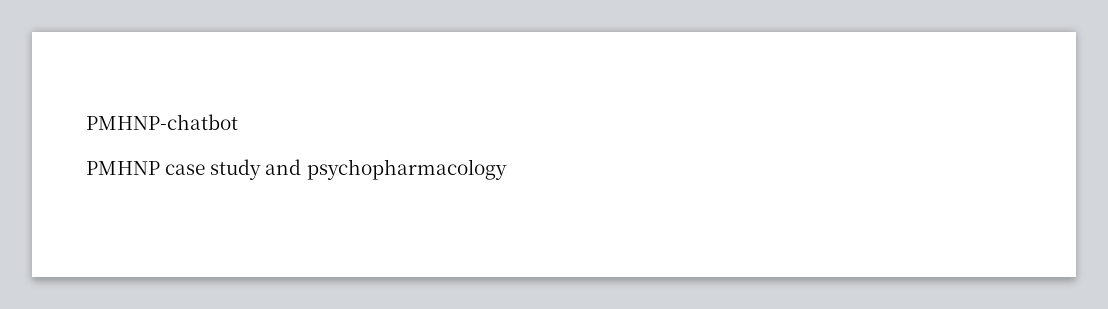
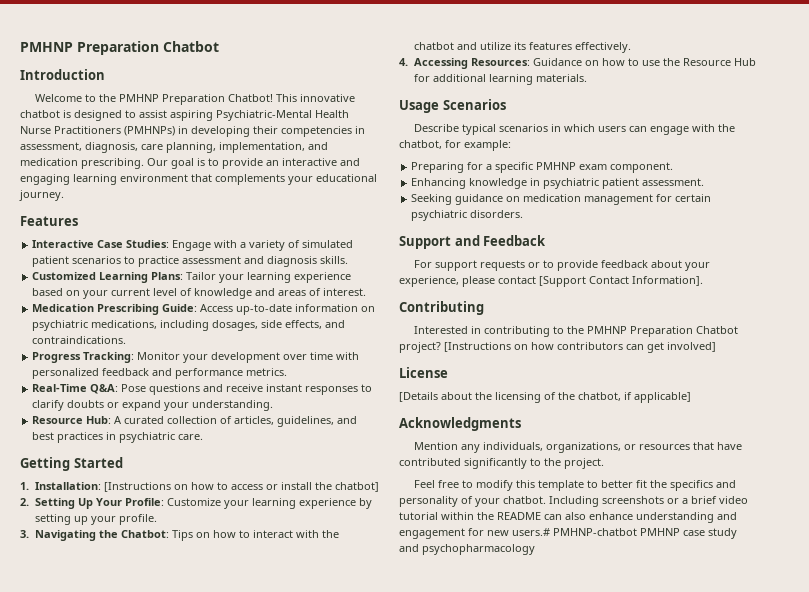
(86, 122) none -> [20,41,219,55] [20,69,105,80] [34,94,355,105] [20,110,349,121] [20,126,365,137] [20,142,328,153] [20,158,360,169] [20,174,377,185] [19,190,64,201] [20,216,78,226] [32,240,354,251] [32,256,349,267] [32,272,352,283] [32,288,367,299] [32,304,376,315] [32,320,346,331] [32,336,127,344] [32,352,360,363] [32,368,288,379] [32,384,373,395] [32,400,274,411] [32,416,358,427] [32,432,204,443] [20,457,123,471] [20,482,379,492] [20,498,372,509] [34,514,157,525] [20,530,339,541] [413,42,631,53] [399,58,756,69] [413,74,587,85] [399,99,506,113] [413,124,735,135] [399,140,511,151] [411,162,674,173] [411,178,705,189] [411,194,712,205] [411,210,524,221] [399,235,547,249] [413,260,710,271] [399,276,703,287] [399,301,484,315] [413,326,738,337] [399,342,716,353] [399,367,448,378] [399,392,691,403] [399,417,521,431] [413,442,742,453] [399,458,604,469] [413,480,736,491] [399,496,748,507] [399,512,737,523] [399,528,550,539] PMHNP Preparation Chatbot // Introduction // Welcome to the PMHNP Preparation Chatbot! This innovative chatbot is designed to assist aspiring Psychiatric-Mental Health Nurse Practitioners (PMHNPs) in developing their competencies in assessment, diagnosis, care planning, implementation, and medication prescribing. Our goal is to provide an interactive and engaging learning environment that complements your educational journey. // Features // Interactive Case Studies: Engage with a variety of simulated patient scenarios to practice assessment and diagnosis skills. // Customized Learning Plans: Tailor your learning experience based on your current level of knowledge and areas of interest. // Medication Prescribing Guide: Access up-to-date information on psychiatric medications, including dosages, side effects, and contraindications. // Progress Tracking: Monitor your development over time with personalized feedback and performance metrics. // Real-Time Q&A: Pose questions and receive instant responses to clarify doubts or expand your understanding. // Resource Hub: A curated collection of articles, guidelines, and best practices in psychiatric care. // Getting Started // 1. Installation: [Instructions on how to access or install the chatbot] // 2. Setting Up Your Profile: Customize your learning experience by setting up your profile. // 3. Navigating the Chatbot: Tips on how to interact with the chatbot and utilize its features effectively. // 4. Accessing Resources: Guidance on how to use the Resource Hub for additional learning materials. // Usage Scenarios // Describe typical scenarios in which users can engage with the chatbot, for example: // Preparing for a specific PMHNP exam component. // Enhancing knowledge in psychiatric patient assessment. // Seeking guidance on medication management for certain psychiatric disorders. // Support and Feedback // For support requests or to provide feedback about your experience, please contact [Support Contact Information]. // Contributing // Interested in contributing to the PMHNP Preparation Chatbot project? [Instructions on how contributors can get involved] // License // [Details about the licensing of the chatbot, if applicable] // Acknowledgments // Mention any individuals, organizations, or resources that have contributed significantly to the project. // Feel free to modify this template to better fit the specifics and personality of your chatbot. Including screenshots or a brief video tutorial within the README can also enhance understanding and engagement for new users.#
(238, 122) // -> (637, 532) none

